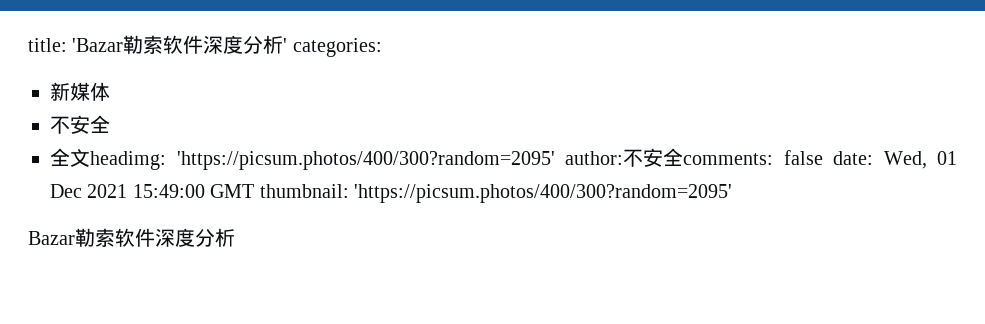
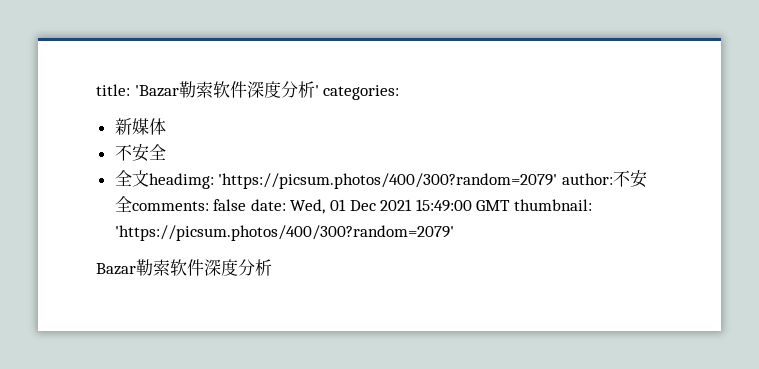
[176,151,555,170] 'https://picsum.photos/400/300?random=2095' -> [218,173,558,189] 'https://picsum.photos/400/300?random=2079'
[354,184,732,203] 'https://picsum.photos/400/300?random=2095' -> [114,225,454,241] 'https://picsum.photos/400/300?random=2079'

